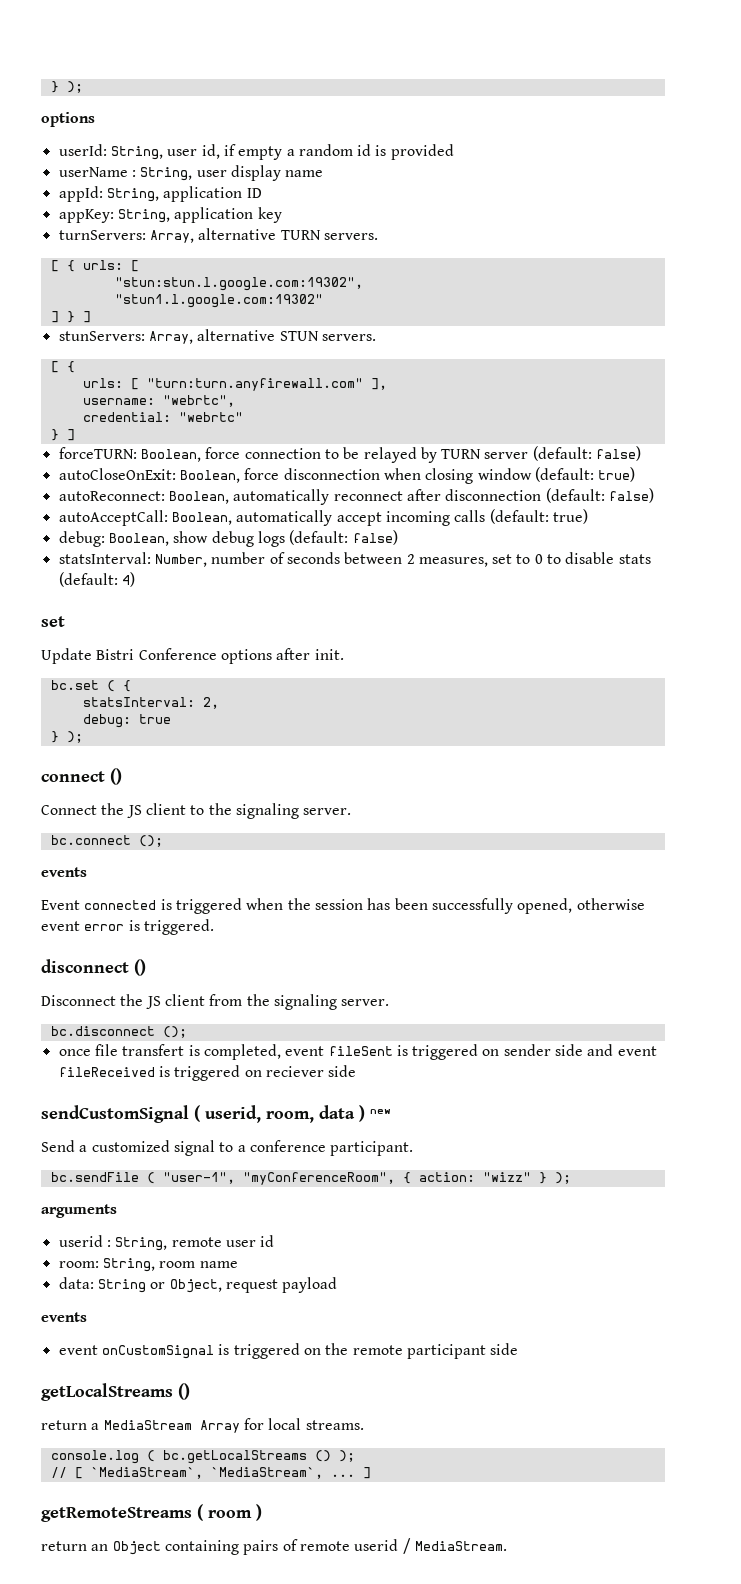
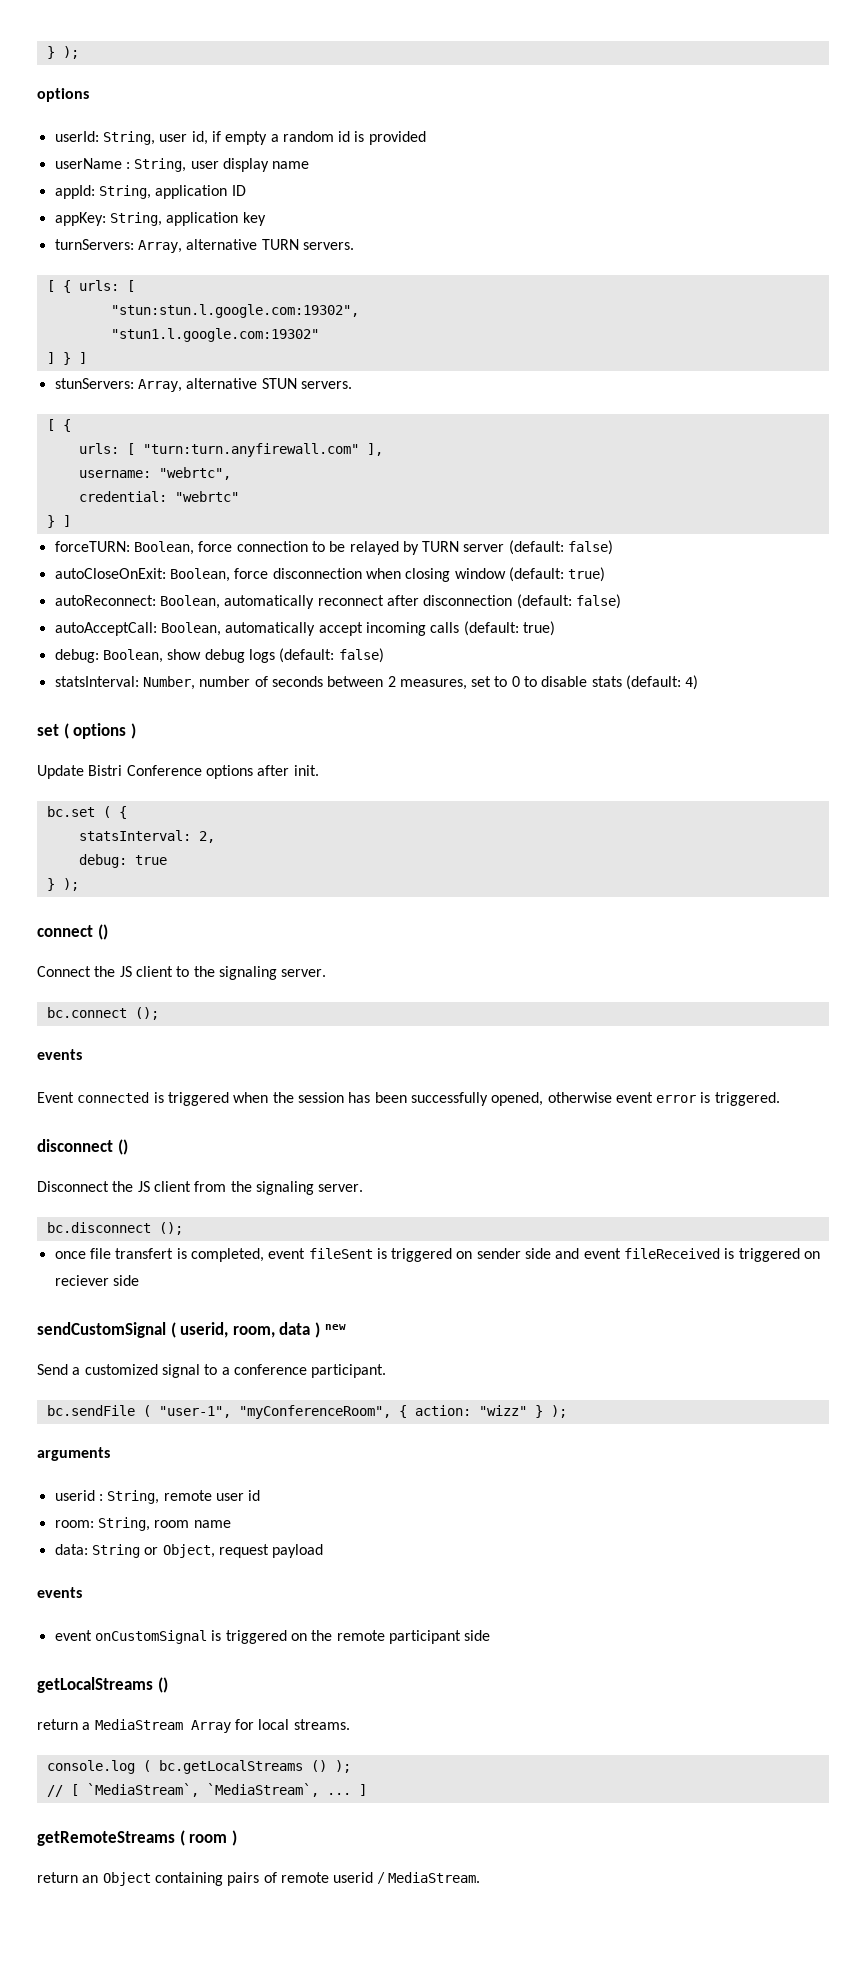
(65, 621) none -> [63,723,136,739] ( options )

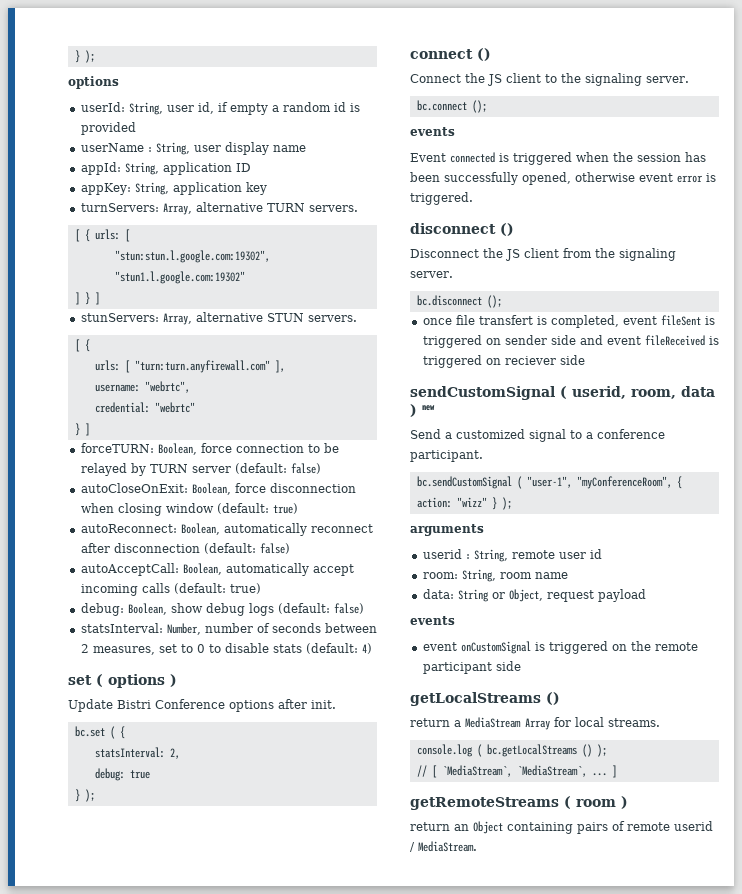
[46,1405,135,1416] bc.sendFile -> [416,476,512,489] bc.sendCustomSignal

